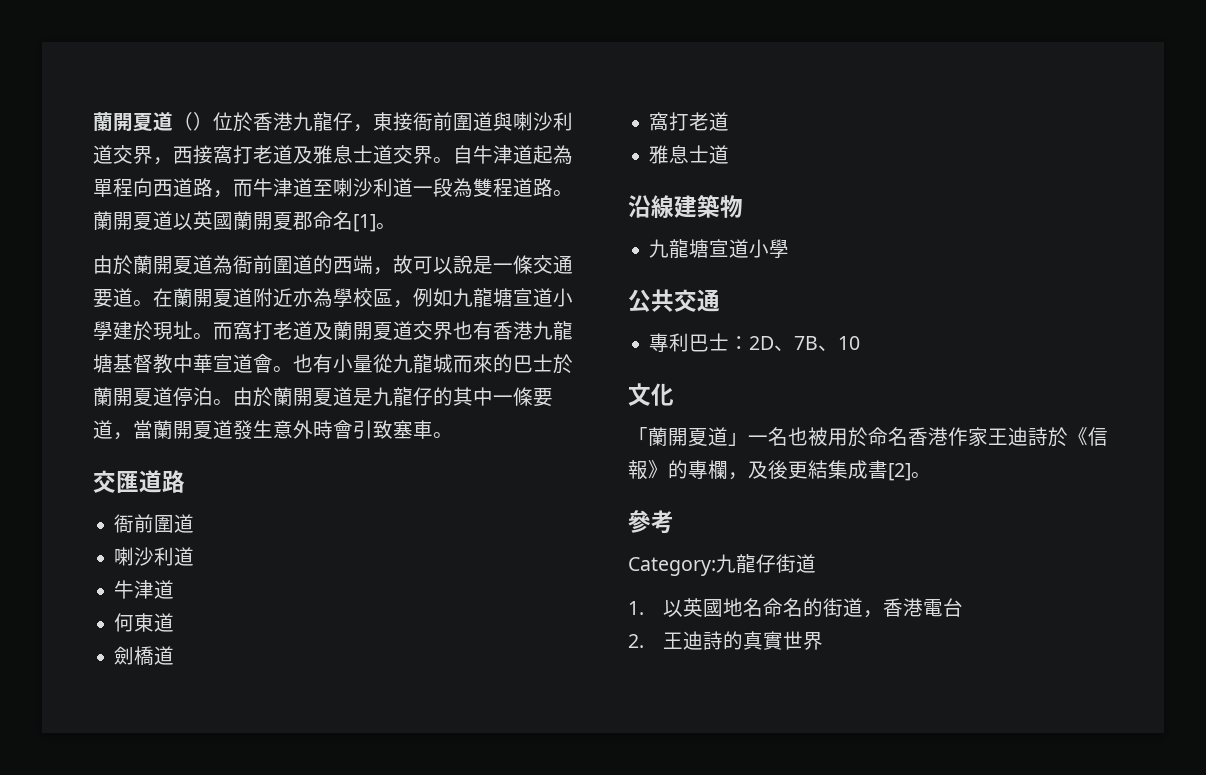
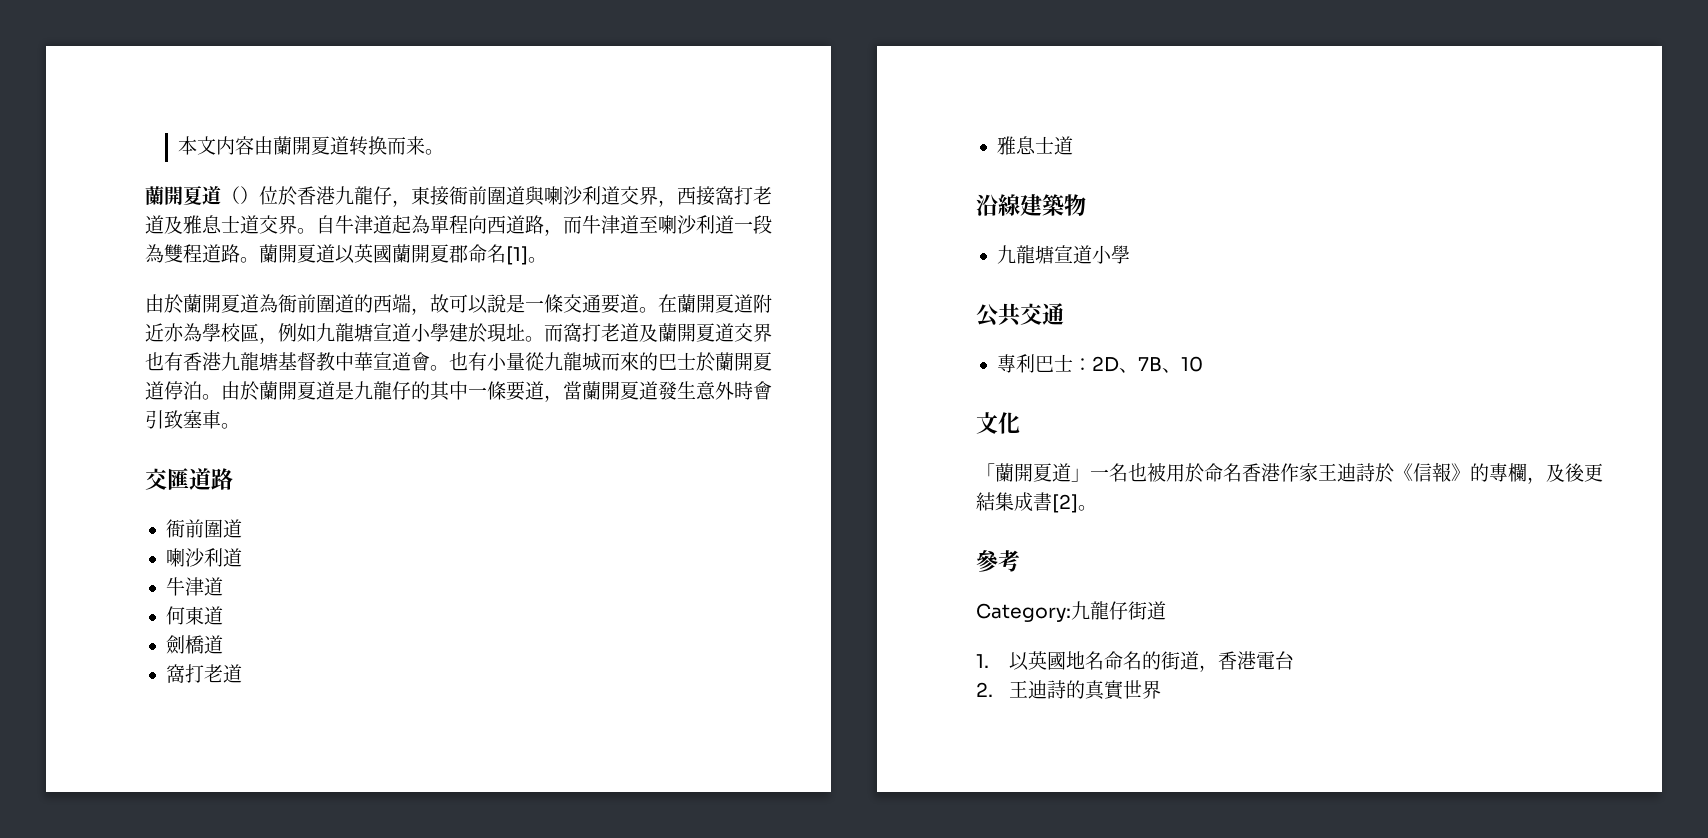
(93, 121) none -> [178,136,445,156] 本文内容由蘭開夏道转换而来。 //

